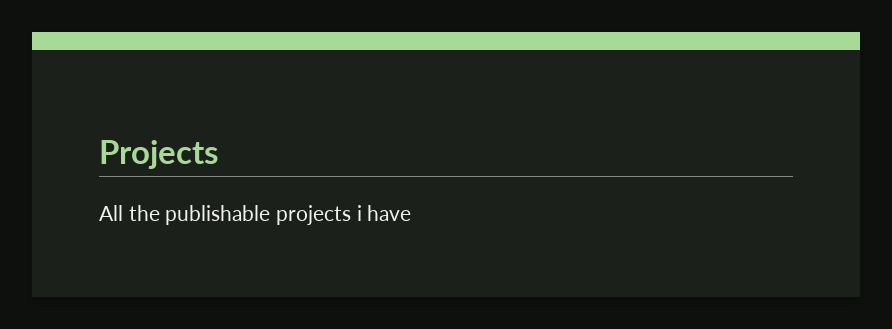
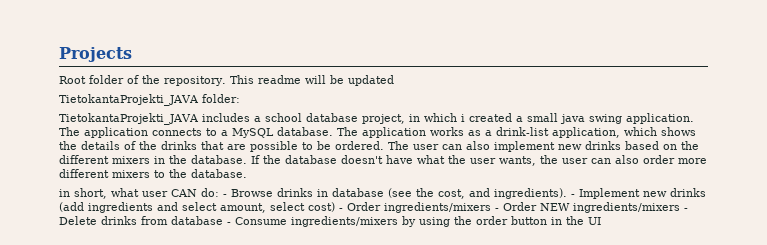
[99,205,412,225] All the publishable projects i have -> [59,75,394,86] [59,94,240,106] [59,113,694,125] [59,127,696,138] [59,141,699,152] [59,155,707,166] [59,169,247,178] [59,188,706,199] [59,202,688,213] [59,216,601,227] Root folder of the repository. This readme will be updated // TietokantaProjekti_JAVA folder: // TietokantaProjekti_JAVA includes a school database project, in which i created a small java swing application. The application connects to a MySQL database. The application works as a drink-list application, which shows the details of the drinks that are possible to be ordered. The user can also implement new drinks based on the different mixers in the database. If the database doesn't have what the user wants, the user can also order more different mixers to the database. // in short, what user CAN do: - Browse drinks in database (see the cost, and ingredients). - Implement new drinks (add ingredients and select amount, select cost) - Order ingredients/mixers - Order NEW ingredients/mixers - Delete drinks from database - Consume ingredients/mixers by using the order button in the UI

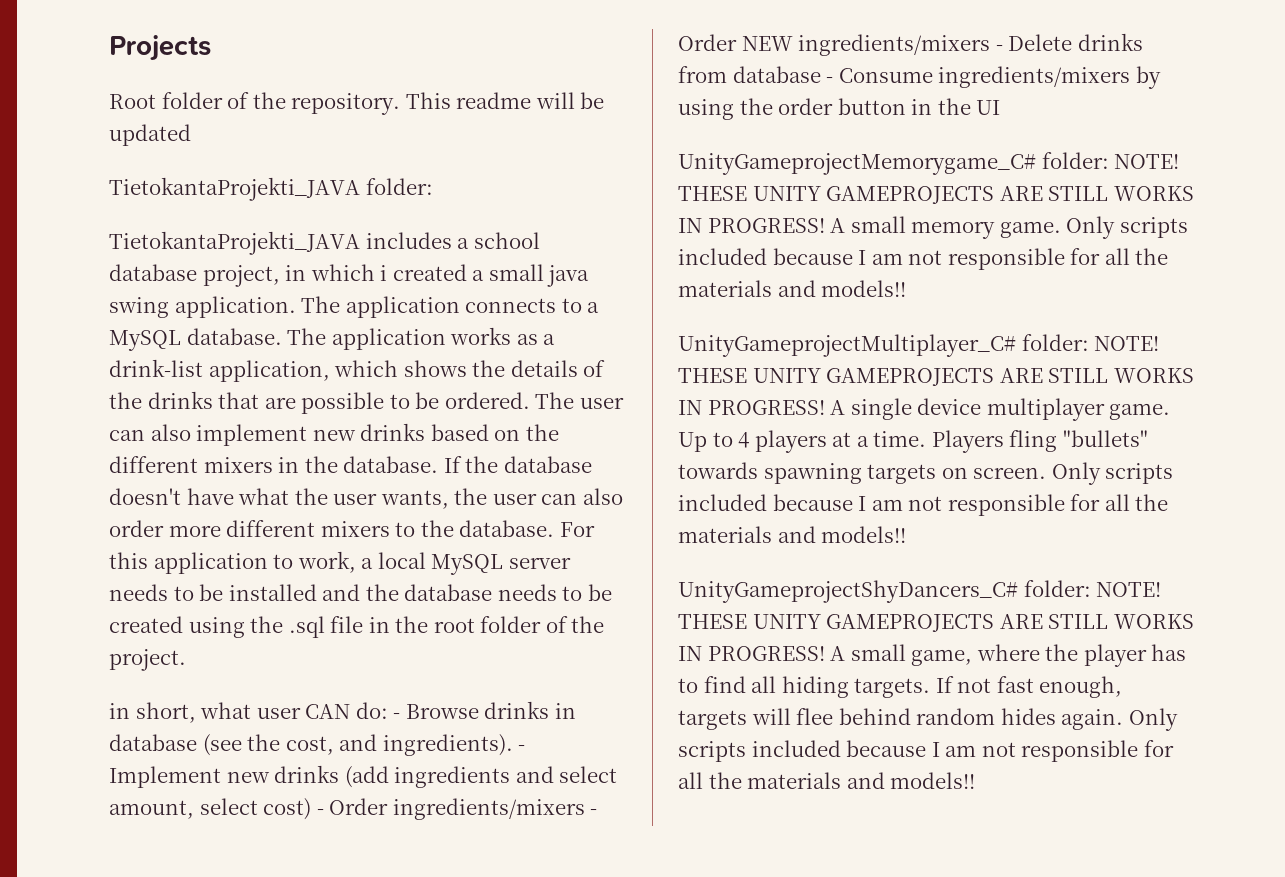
(247, 173) none -> [559,522,595,537] [109,551,571,575] [109,584,612,601] [109,616,605,638] [109,649,186,671] For this application to work, a local MySQL server needs to be installed and the database needs to be created using the .sql file in the root folder of the project.
(601, 221) none -> [678,152,1180,175] [678,186,1194,204] [678,216,1188,239] [678,248,1169,270] [678,280,907,297] [678,334,1160,357] [678,368,1194,386] [678,398,1171,421] [678,430,1148,453] [678,462,1174,485] [678,494,1169,516] [678,526,907,543] [678,580,1162,603] [678,614,1194,632] [678,644,1187,667] [678,676,1123,698] [678,708,1178,731] [678,740,1174,762] [678,772,976,789] // UnityGameprojectMemorygame_C# folder: NOTE! THESE UNITY GAMEPROJECTS ARE STILL WORKS IN PROGRESS! A small memory game. Only scripts included because I am not responsible for all the materials and models!! // UnityGameprojectMultiplayer_C# folder: NOTE! THESE UNITY GAMEPROJECTS ARE STILL WORKS IN PROGRESS! A single device multiplayer game. Up to 4 players at a time. Players fling "bullets" towards spawning targets on screen. Only scripts included because I am not responsible for all the materials and models!! // UnityGameprojectShyDancers_C# folder: NOTE! THESE UNITY GAMEPROJECTS ARE STILL WORKS IN PROGRESS! A small game, where the player has to find all hiding targets. If not fast enough, targets will flee behind random hides again. Only scripts included because I am not responsible for all the materials and models!!

